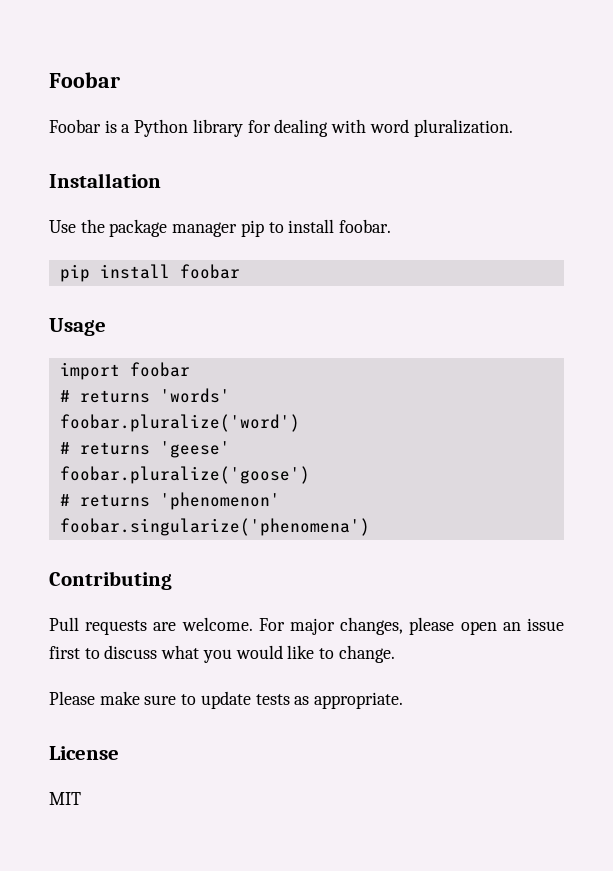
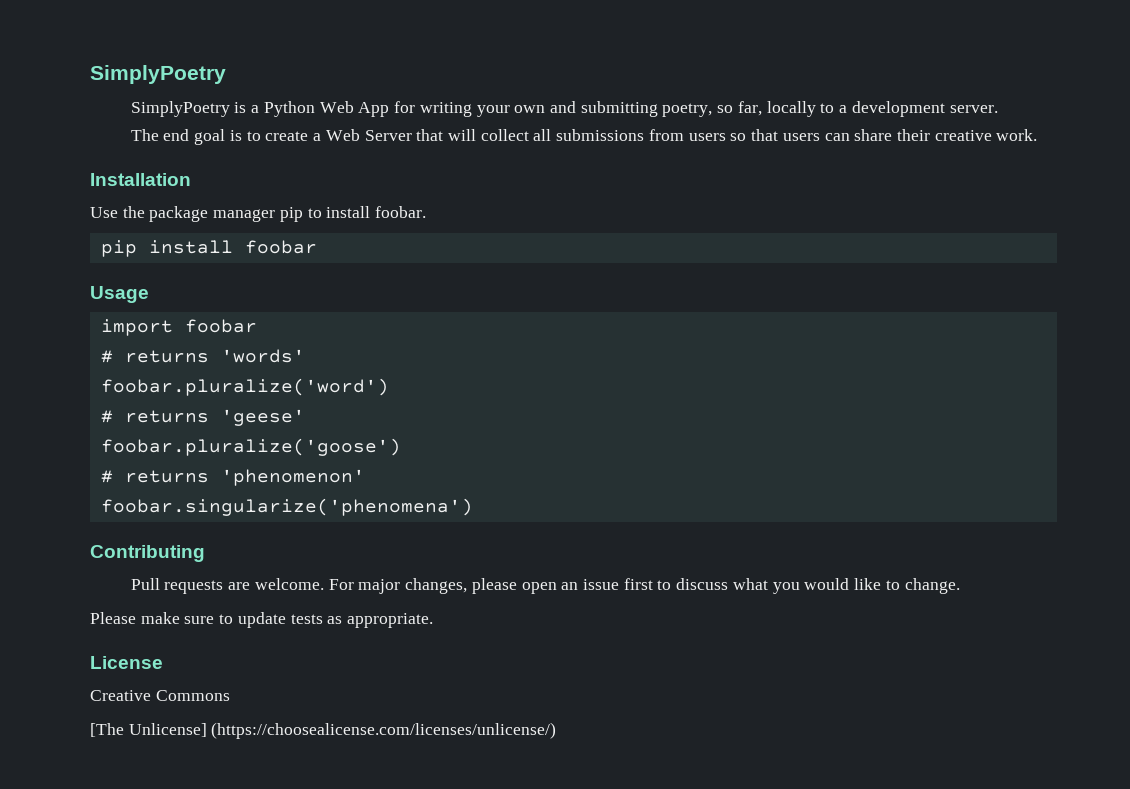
[49,72,120,88] [49,119,101,133] Foobar // Foobar -> [90,65,226,84] [130,101,230,117] SimplyPoetry // SimplyPoetry
[192,119,513,137] library for dealing with word pluralization. -> [319,101,998,117] [130,129,1038,145] Web App for writing your own and submitting poetry, so far, locally to a development server. // The end goal is to create a Web Server that will collect all submissions from users so that users can share their creative work.
[49,792,81,805] MIT -> [90,690,230,701] [90,722,557,739] Creative Commons // [The Unlicense] (https://choosealicense.com/licenses/unlicense/)

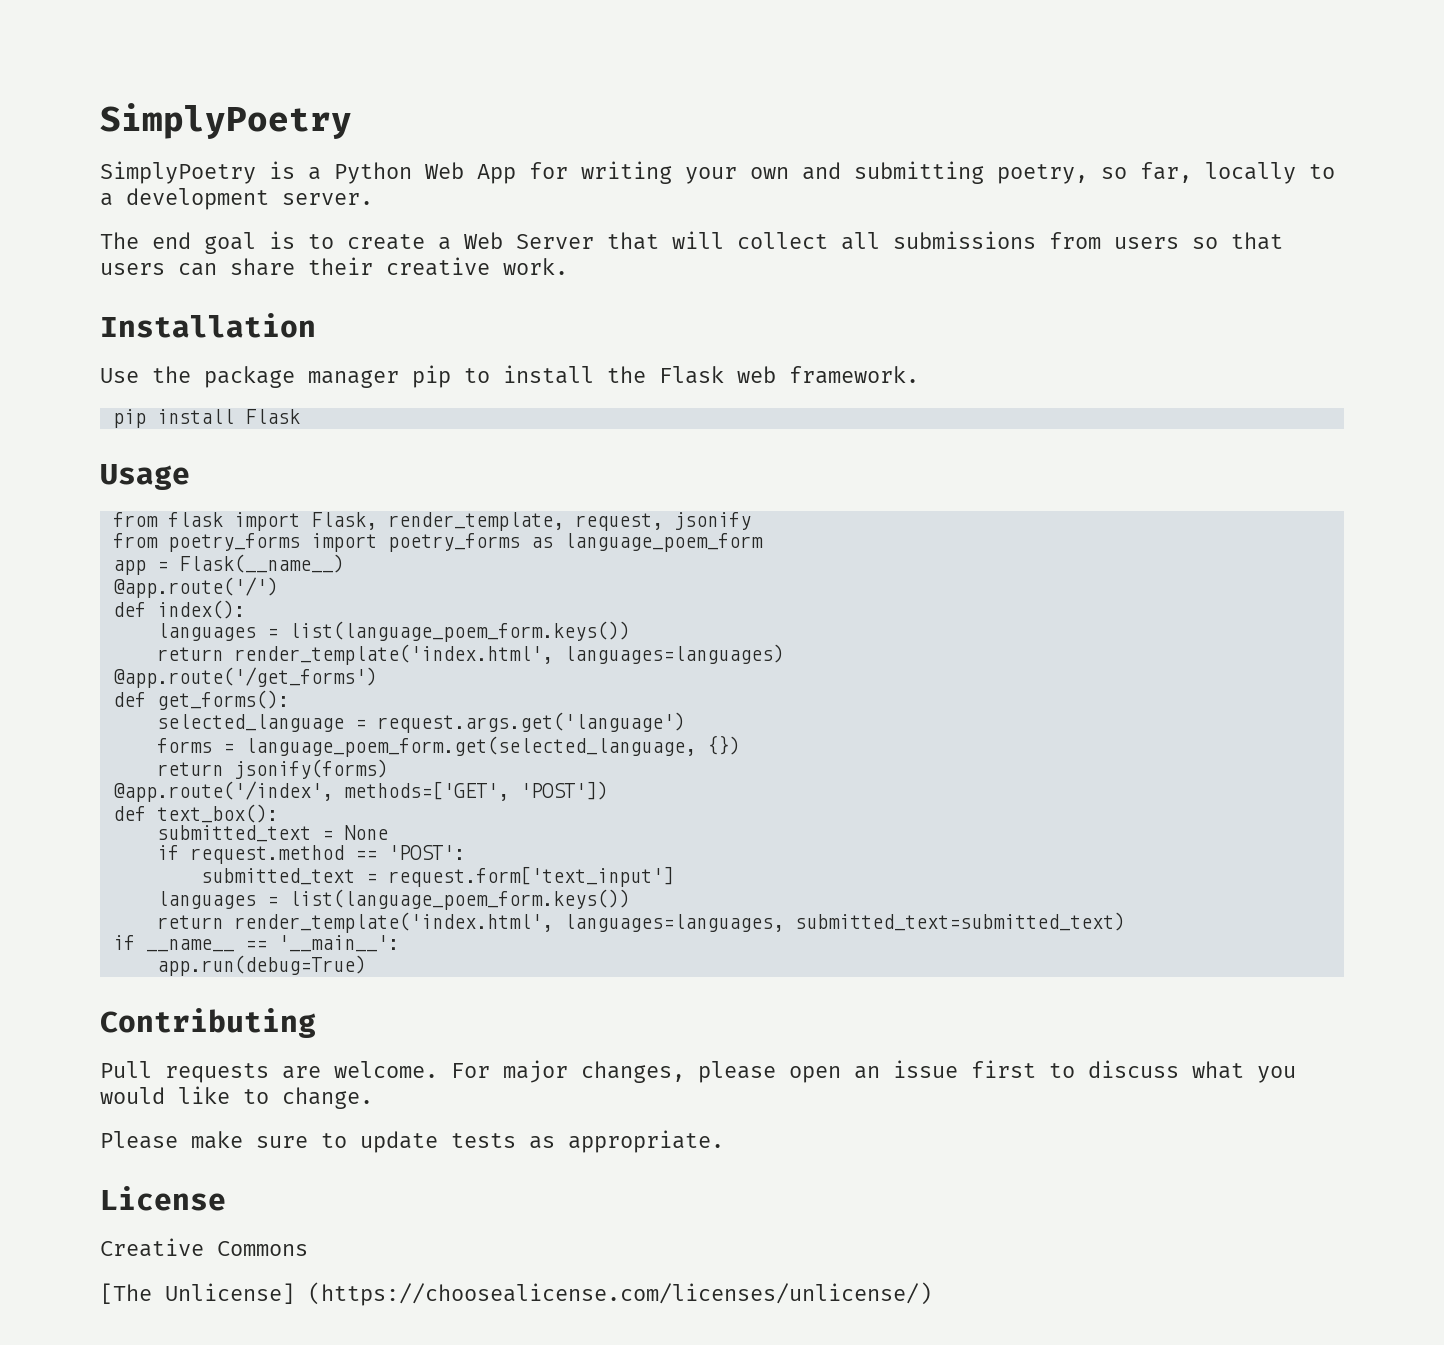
[375,206,427,218] foobar. -> [607,366,919,384] the Flask web framework.
[244,240,317,254] foobar -> [244,409,300,424] Flask
[100,319,257,336] [100,349,305,363] [100,378,389,396] [100,409,305,426] [100,438,401,456] [100,469,365,486] [100,498,473,516] import foobar // # returns 'words' // foobar.pluralize('word') // # returns 'geese' // foobar.pluralize('goose') // # returns 'phenomenon' // foobar.singularize('phenomena') -> [112,512,751,531] [112,533,763,552] [112,554,344,575] [112,577,278,598] [112,600,245,619] [156,621,630,642] [156,644,784,665] [112,667,377,688] [112,690,289,710] [156,712,685,733] [156,735,740,757] [156,759,388,779] [112,781,608,802] [112,804,278,823] [156,825,388,842] [156,845,465,864] [200,866,674,887] [156,889,630,910] [156,912,1125,933] [112,935,399,952] [156,955,366,976] from flask import Flask, render_template, request, jsonify // from poetry_forms import poetry_forms as language_poem_form // app = Flask(__name__) // @app.route('/') // def index(): // languages = list(language_poem_form.keys()) // return render_template('index.html', languages=languages) // @app.route('/get_forms') // def get_forms(): // selected_language = request.args.get('language') // forms = language_poem_form.get(selected_language, {}) // return jsonify(forms) // @app.route('/index', methods=['GET', 'POST']) // def text_box(): // submitted_text = None // if request.method == 'POST': // submitted_text = request.form['text_input'] // languages = list(language_poem_form.keys()) // return render_template('index.html', languages=languages, submitted_text=submitted_text) // if __name__ == '__main__': // app.run(debug=True)

